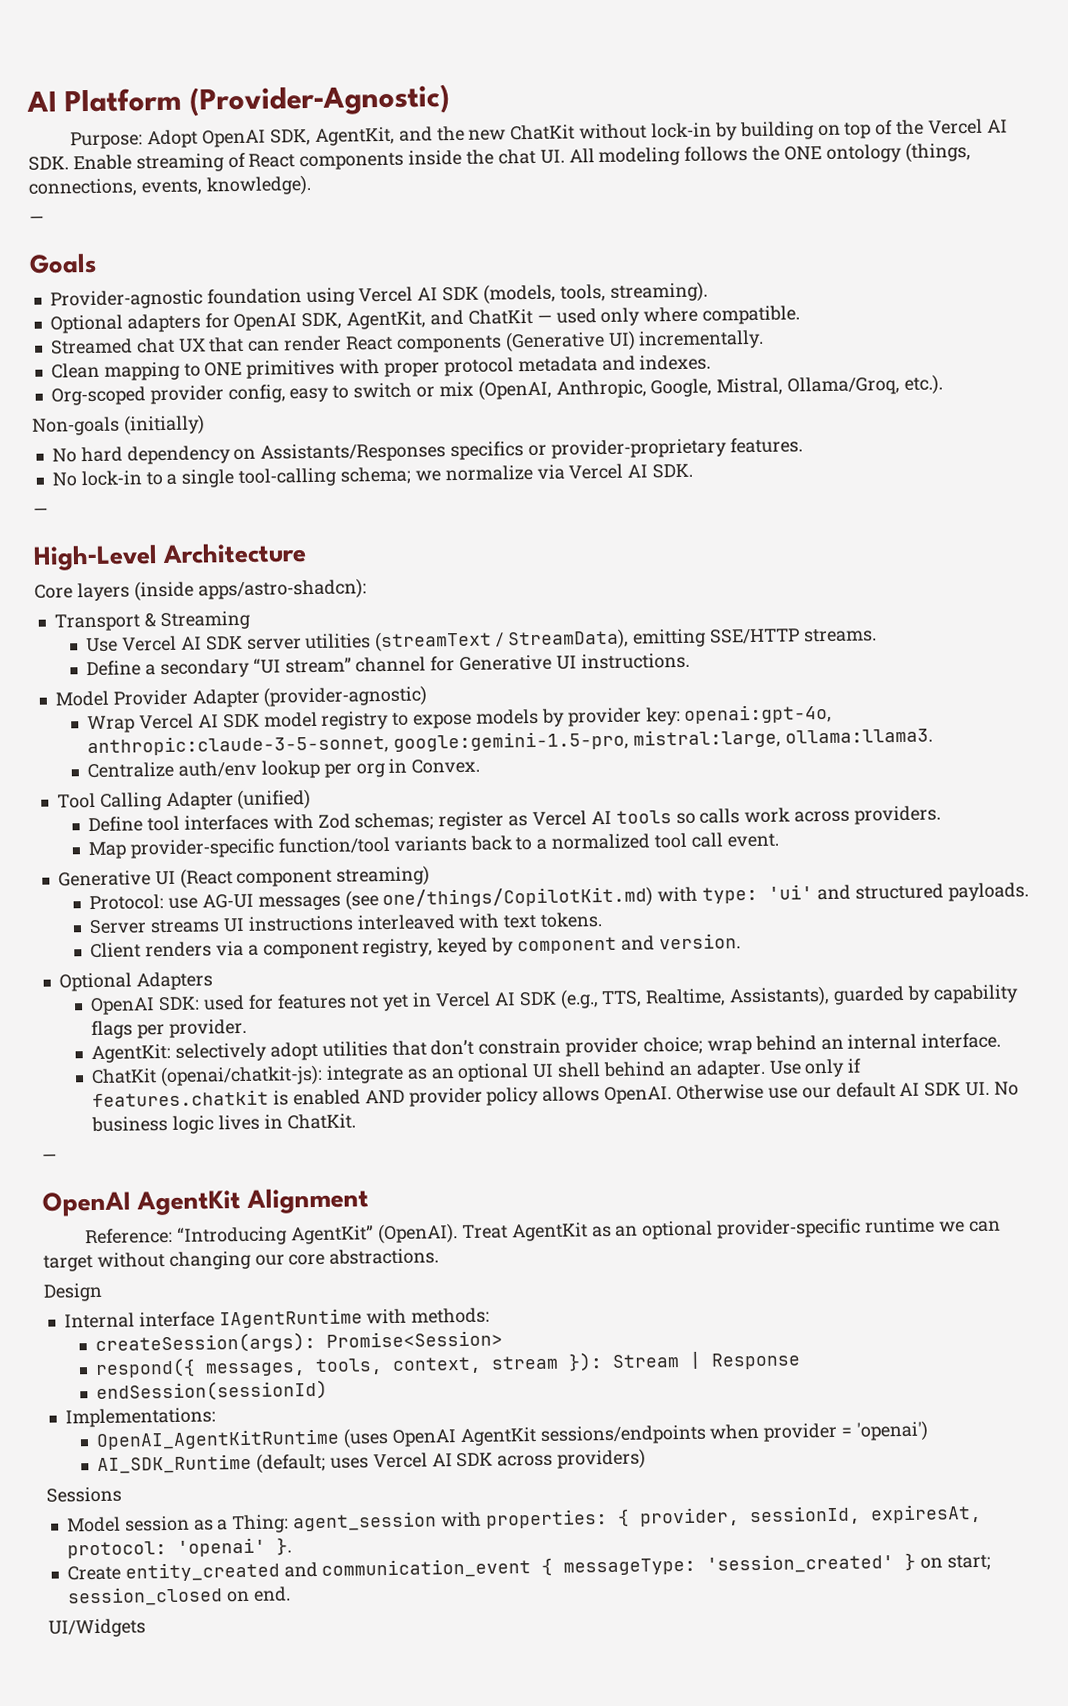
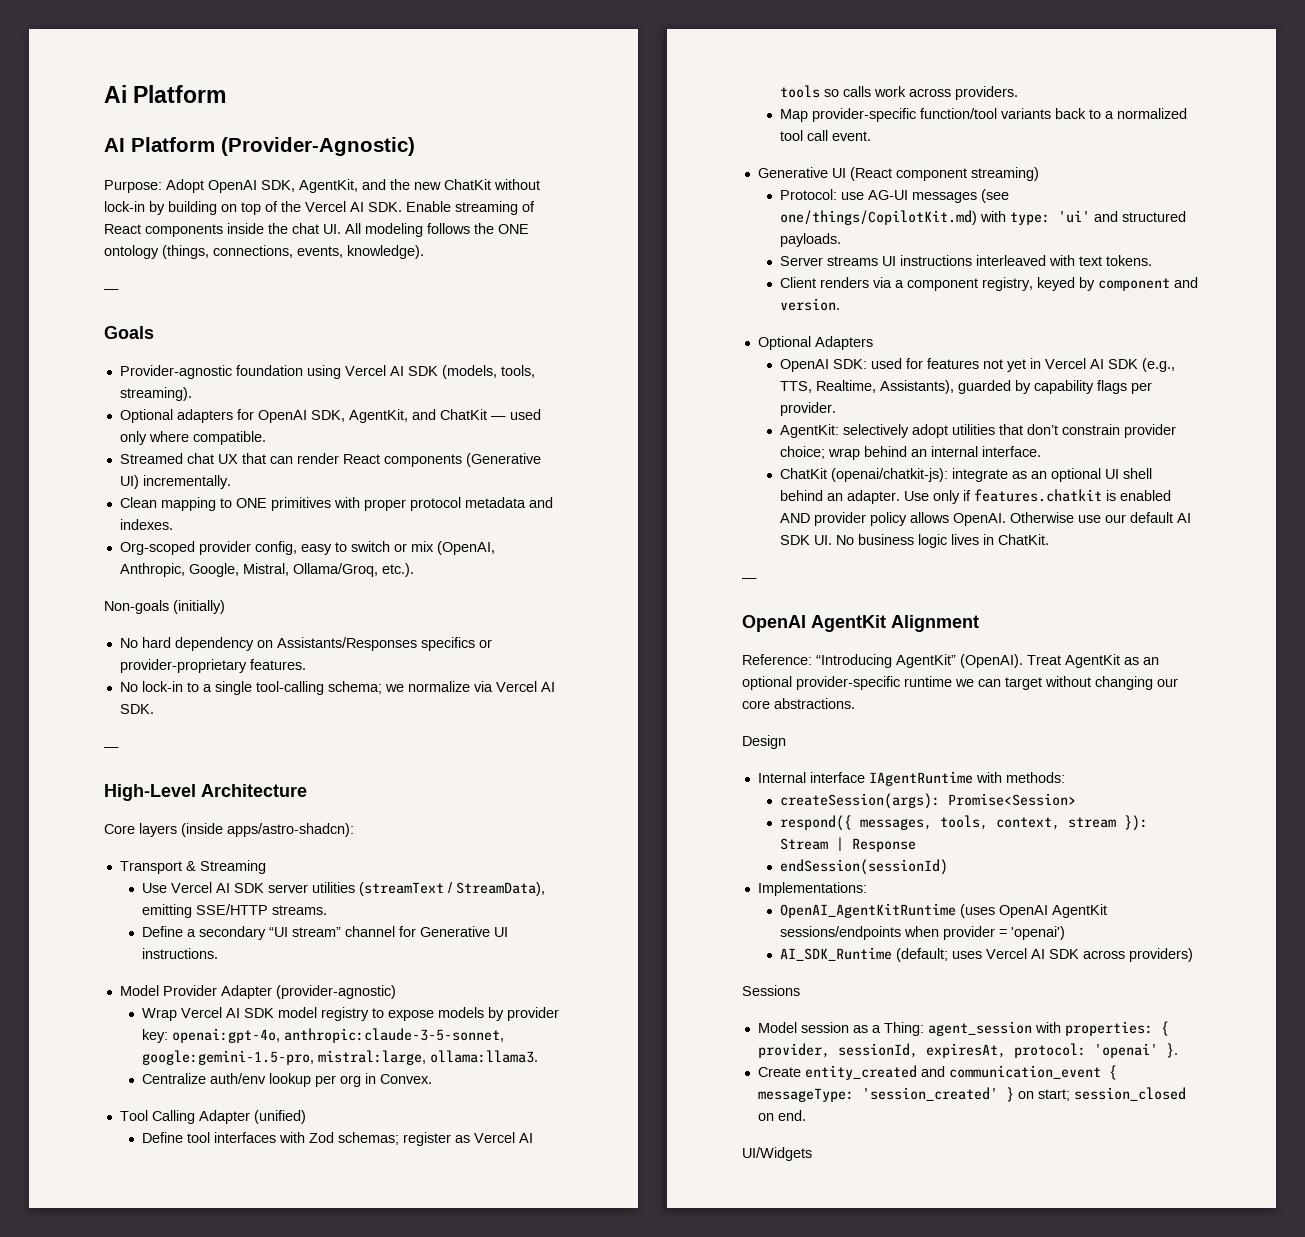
(26, 101) none -> [104,85,227,103] Ai Platform //

